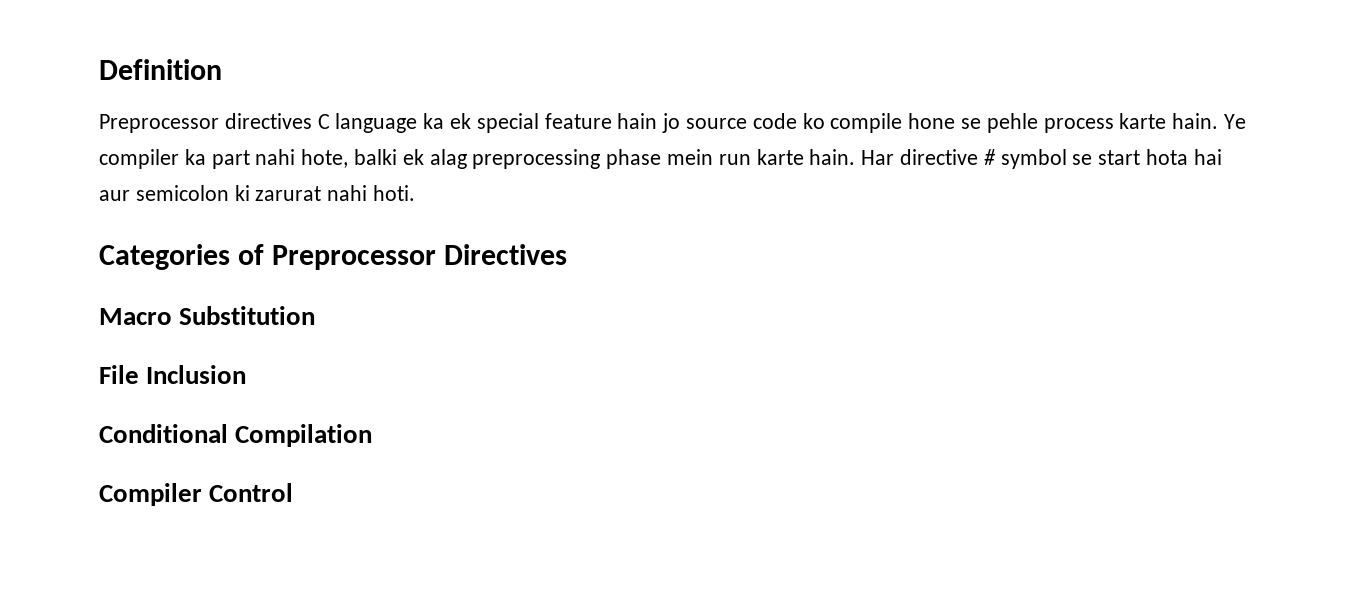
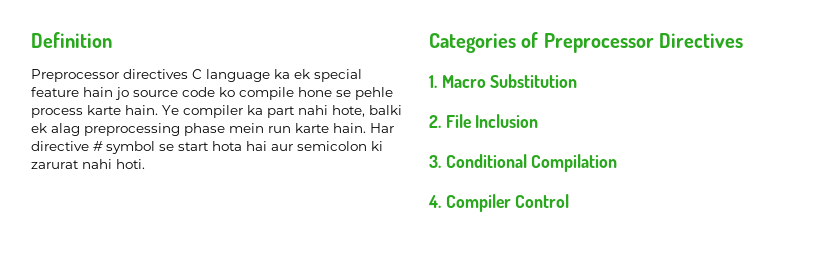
(568, 254) none -> [429,75,437,88] 1.
(316, 315) none -> [429,115,441,128] 2.
(247, 374) none -> [429,155,441,168] 3.
(373, 435) none -> [428,195,441,208] 4.

